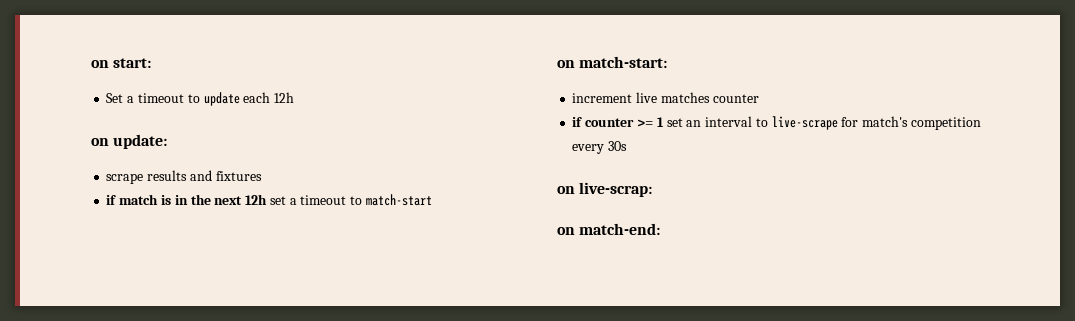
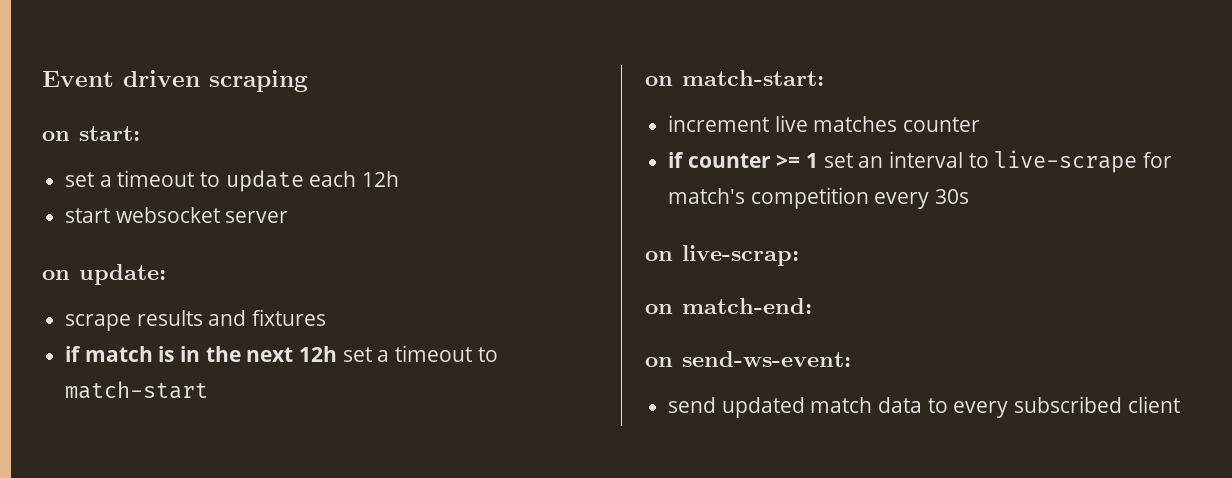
(91, 64) none -> [42,70,308,92] Event driven scraping //
[106,93,124,103] Set -> [65,172,95,187] set
(295, 97) none -> [65,207,289,223] // start websocket server
(661, 229) none -> [645,351,851,367] [668,396,1180,418] // on send-ws-event: // send updated match data to every subscribed client

